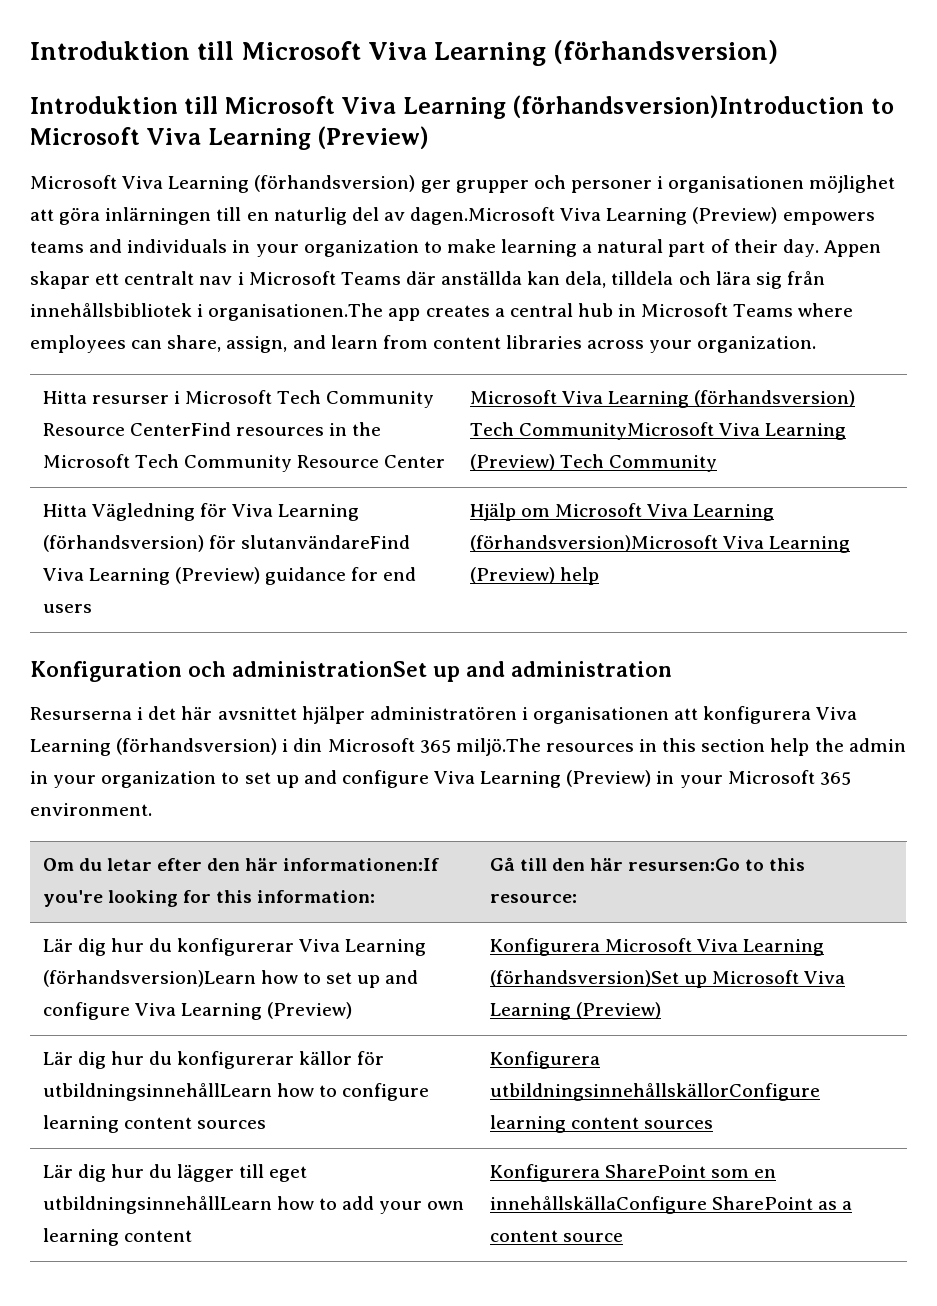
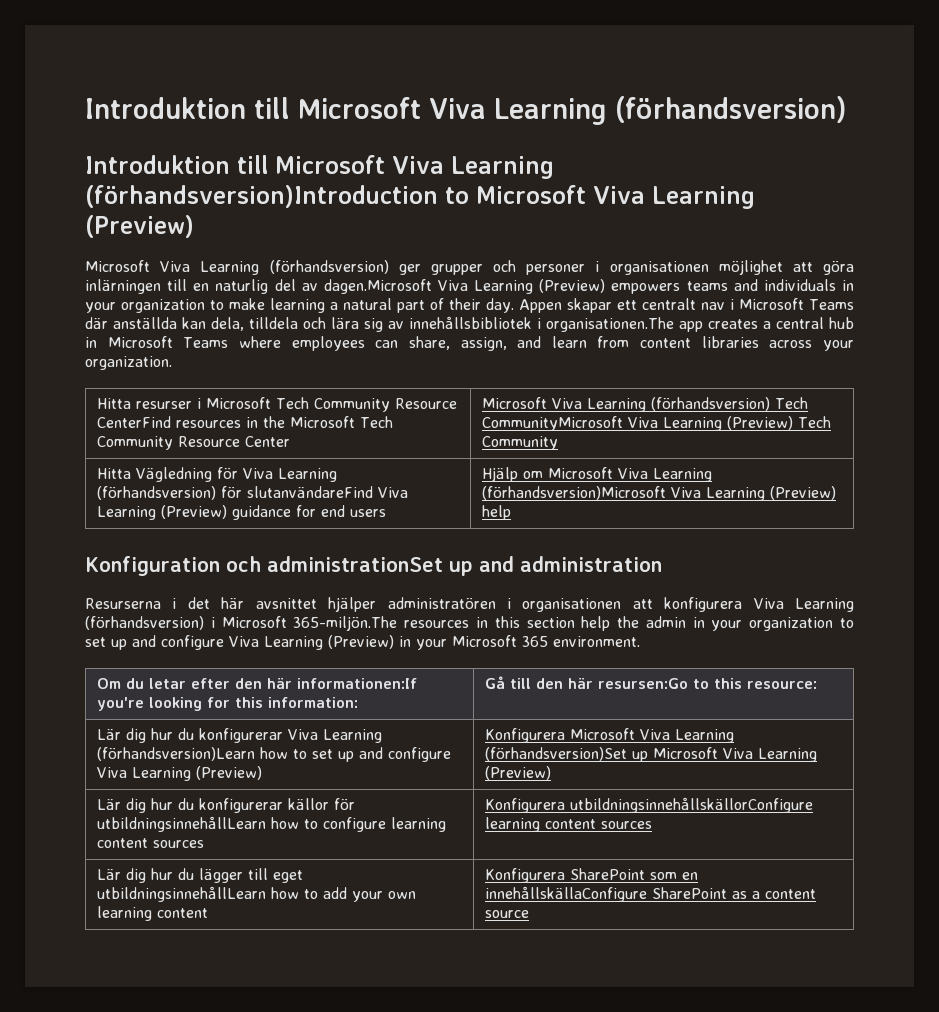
[786,271,825,285] från -> [388,321,404,329] av
[293,738,541,756] din Microsoft 365 miljö.The -> [221,616,398,631] Microsoft 365-miljön.The

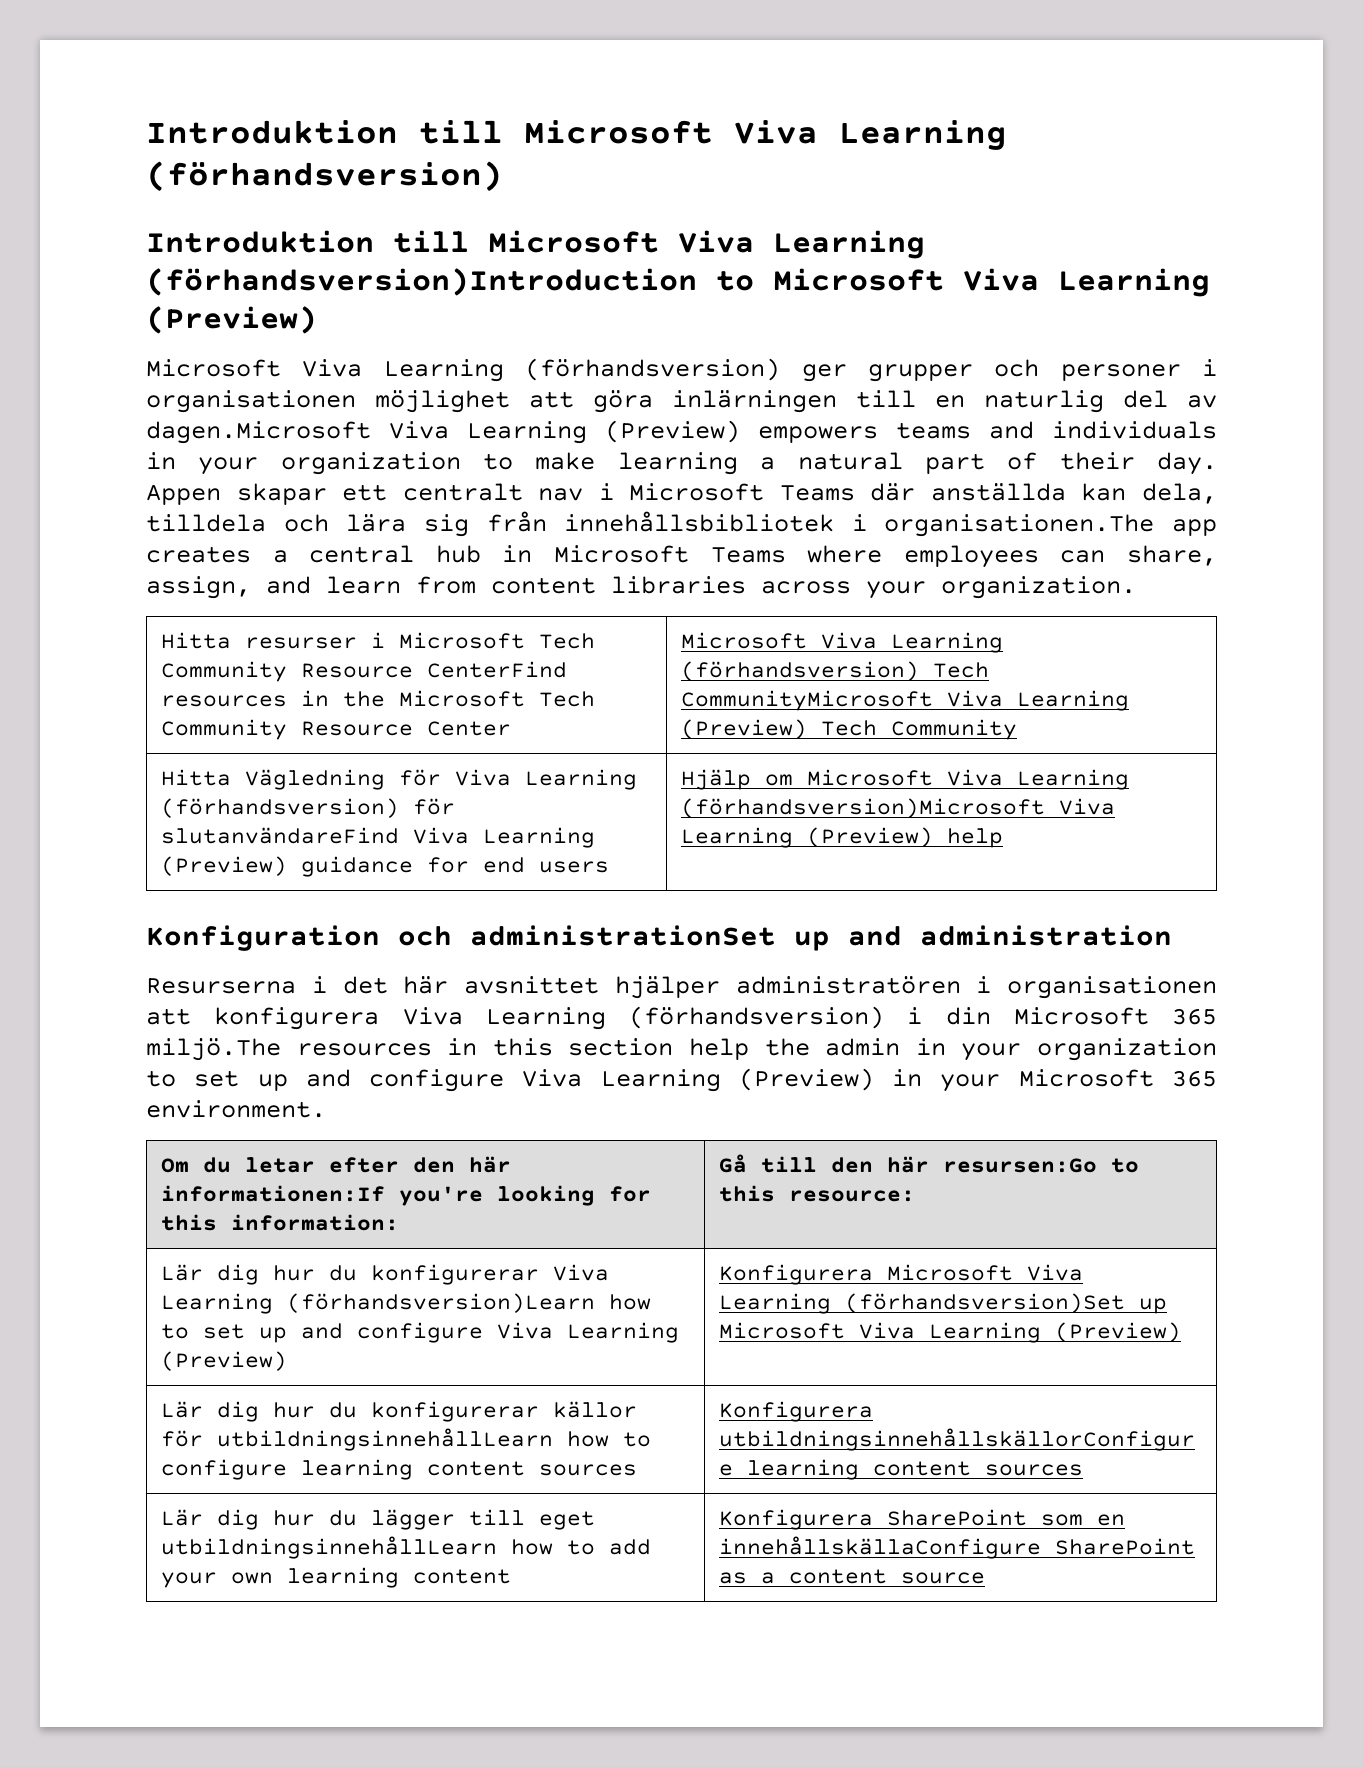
[388,321,404,329] av -> [486,511,547,532] från
[221,616,398,631] Microsoft 365-miljön.The -> [945,1007,1217,1025] [146,1038,281,1061] din Microsoft 365 miljö.The

